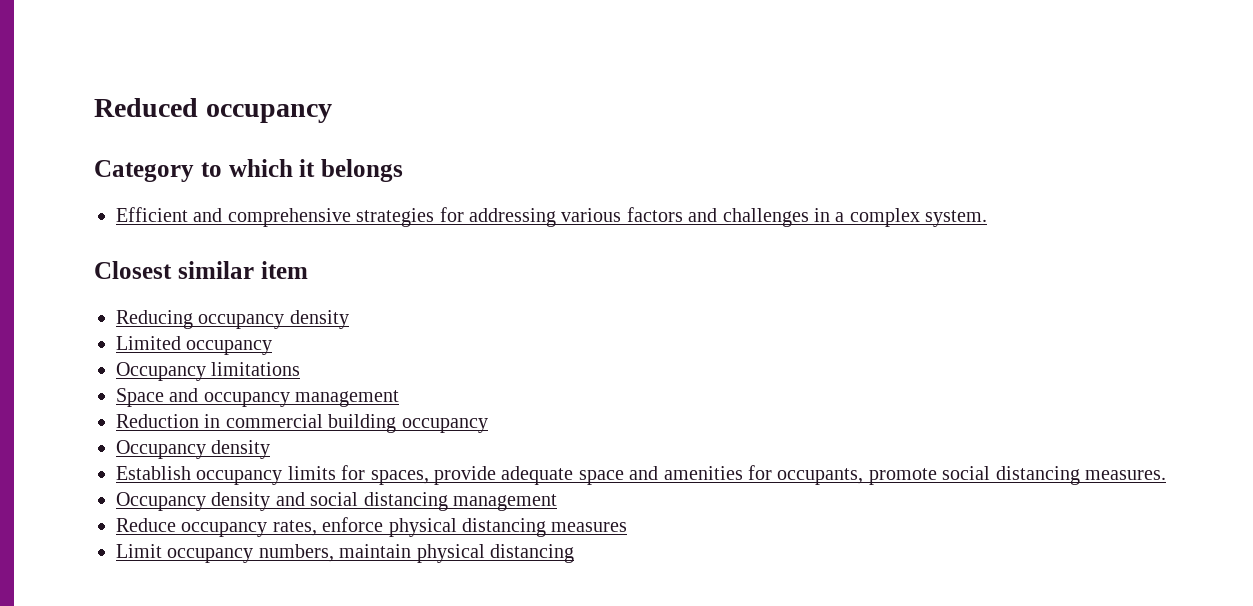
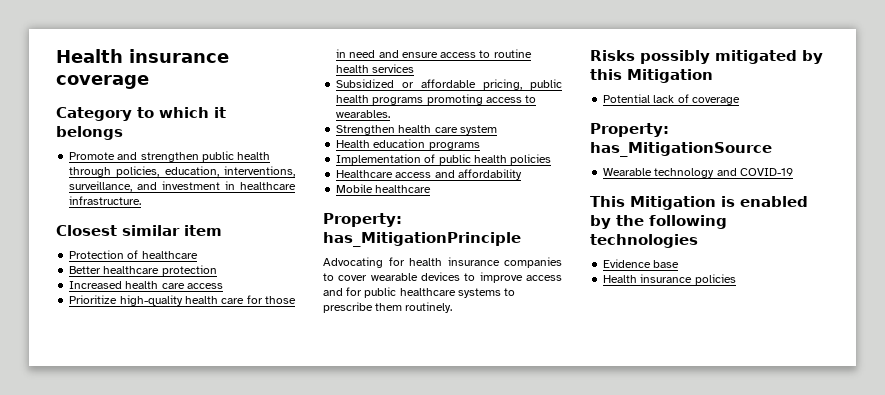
[94,98,332,123] Reduced occupancy -> [56,49,229,63] [56,75,149,89] Health insurance coverage
[116,207,988,227] [94,261,308,279] [116,310,349,329] [116,336,273,355] [116,362,301,381] [116,388,400,407] [116,414,488,433] [116,440,271,459] [116,465,1166,485] [116,492,557,511] [116,517,628,537] [116,544,574,563] Efficient and comprehensive strategies for addressing various factors and challenges in a complex system. // Closest similar item // Reducing occupancy density // Limited occupancy // Occupancy limitations // Space and occupancy management // Reduction in commercial building occupancy // Occupancy density // Establish occupancy limits for spaces, provide adequate space and amenities for occupants, promote social distancing measures. // Occupancy density and social distancing management // Reduce occupancy rates, enforce physical distancing measures // Limit occupancy numbers, maintain physical distancing -> [69,151,271,162] [69,166,295,177] [69,181,296,192] [69,196,142,205] [56,225,222,236] [69,250,198,259] [69,265,217,276] [69,281,223,289] [69,295,297,306] [336,49,532,58] [336,64,415,73] [336,79,562,90] [336,94,537,105] [336,110,391,118] [336,125,497,135] [336,139,480,150] [336,154,552,165] [336,169,522,180] [336,184,432,193] [323,213,402,227] [323,232,521,247] [323,257,562,268] [323,272,562,283] [323,287,516,298] [323,302,453,313] [590,50,823,64] [590,69,713,83] [603,94,740,105] [590,123,669,137] [590,142,772,157] [603,168,793,178] [590,196,808,210] [590,215,727,229] [590,234,698,248] [603,259,680,268] [603,274,736,285] Promote and strengthen public health through policies, education, interventions, surveillance, and investment in healthcare infrastructure. // Closest similar item // Protection of healthcare // Better healthcare protection // Increased health care access // Prioritize high-quality health care for those in need and ensure access to routine health services // Subsidized or affordable pricing, public health programs promoting access to wearables. // Strengthen health care system // Health education programs // Implementation of public health policies // Healthcare access and affordability // Mobile healthcare // Property: has_MitigationPrinciple // Advocating for health insurance companies to cover wearable devices to improve access and for public healthcare systems to prescribe them routinely. // Risks possibly mitigated by this Mitigation // Potential lack of coverage // Property: has_MitigationSource // Wearable technology and COVID-19 // This Mitigation is enabled by the following technologies // Evidence base // Health insurance policies

